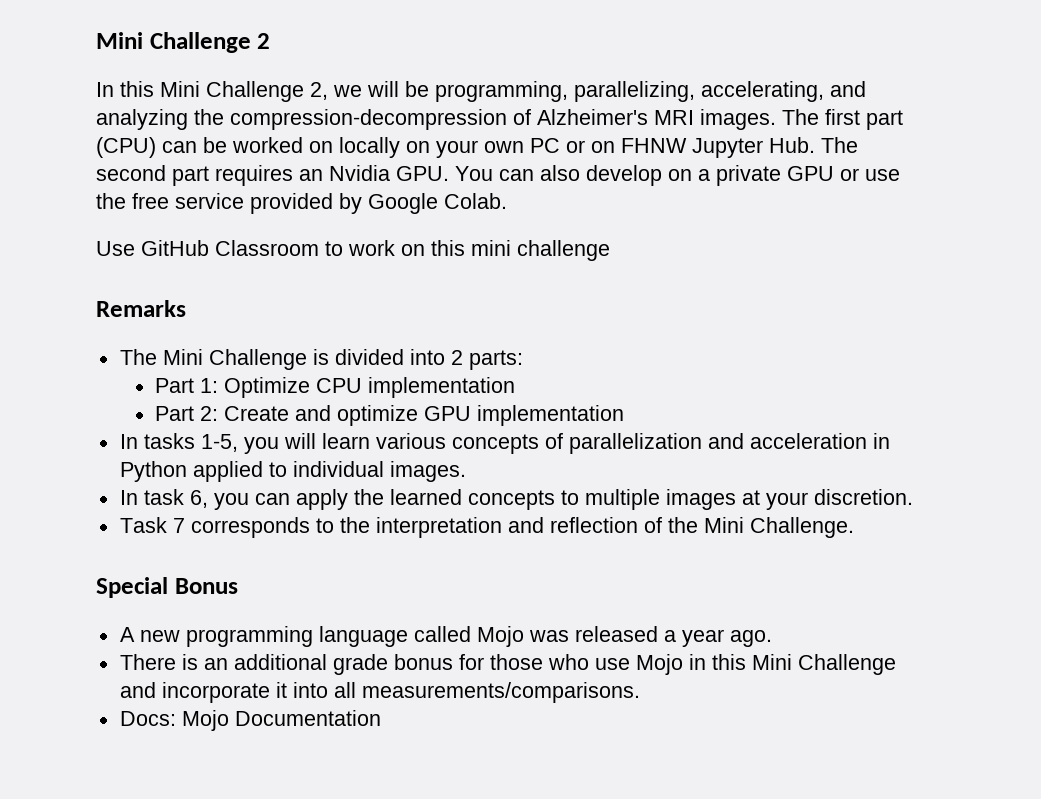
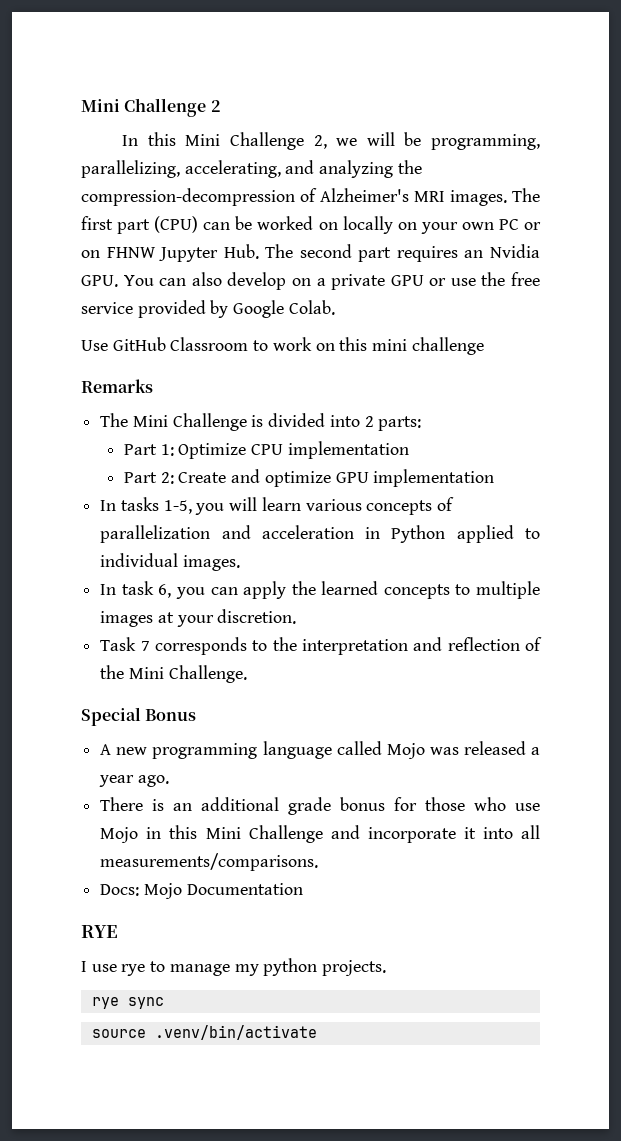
(381, 718) none -> [81,925,118,938] [81,958,387,976] [91,997,164,1009] [91,1025,317,1040] // RYE // I use rye to manage my python projects. // rye sync // source .venv/bin/activate

